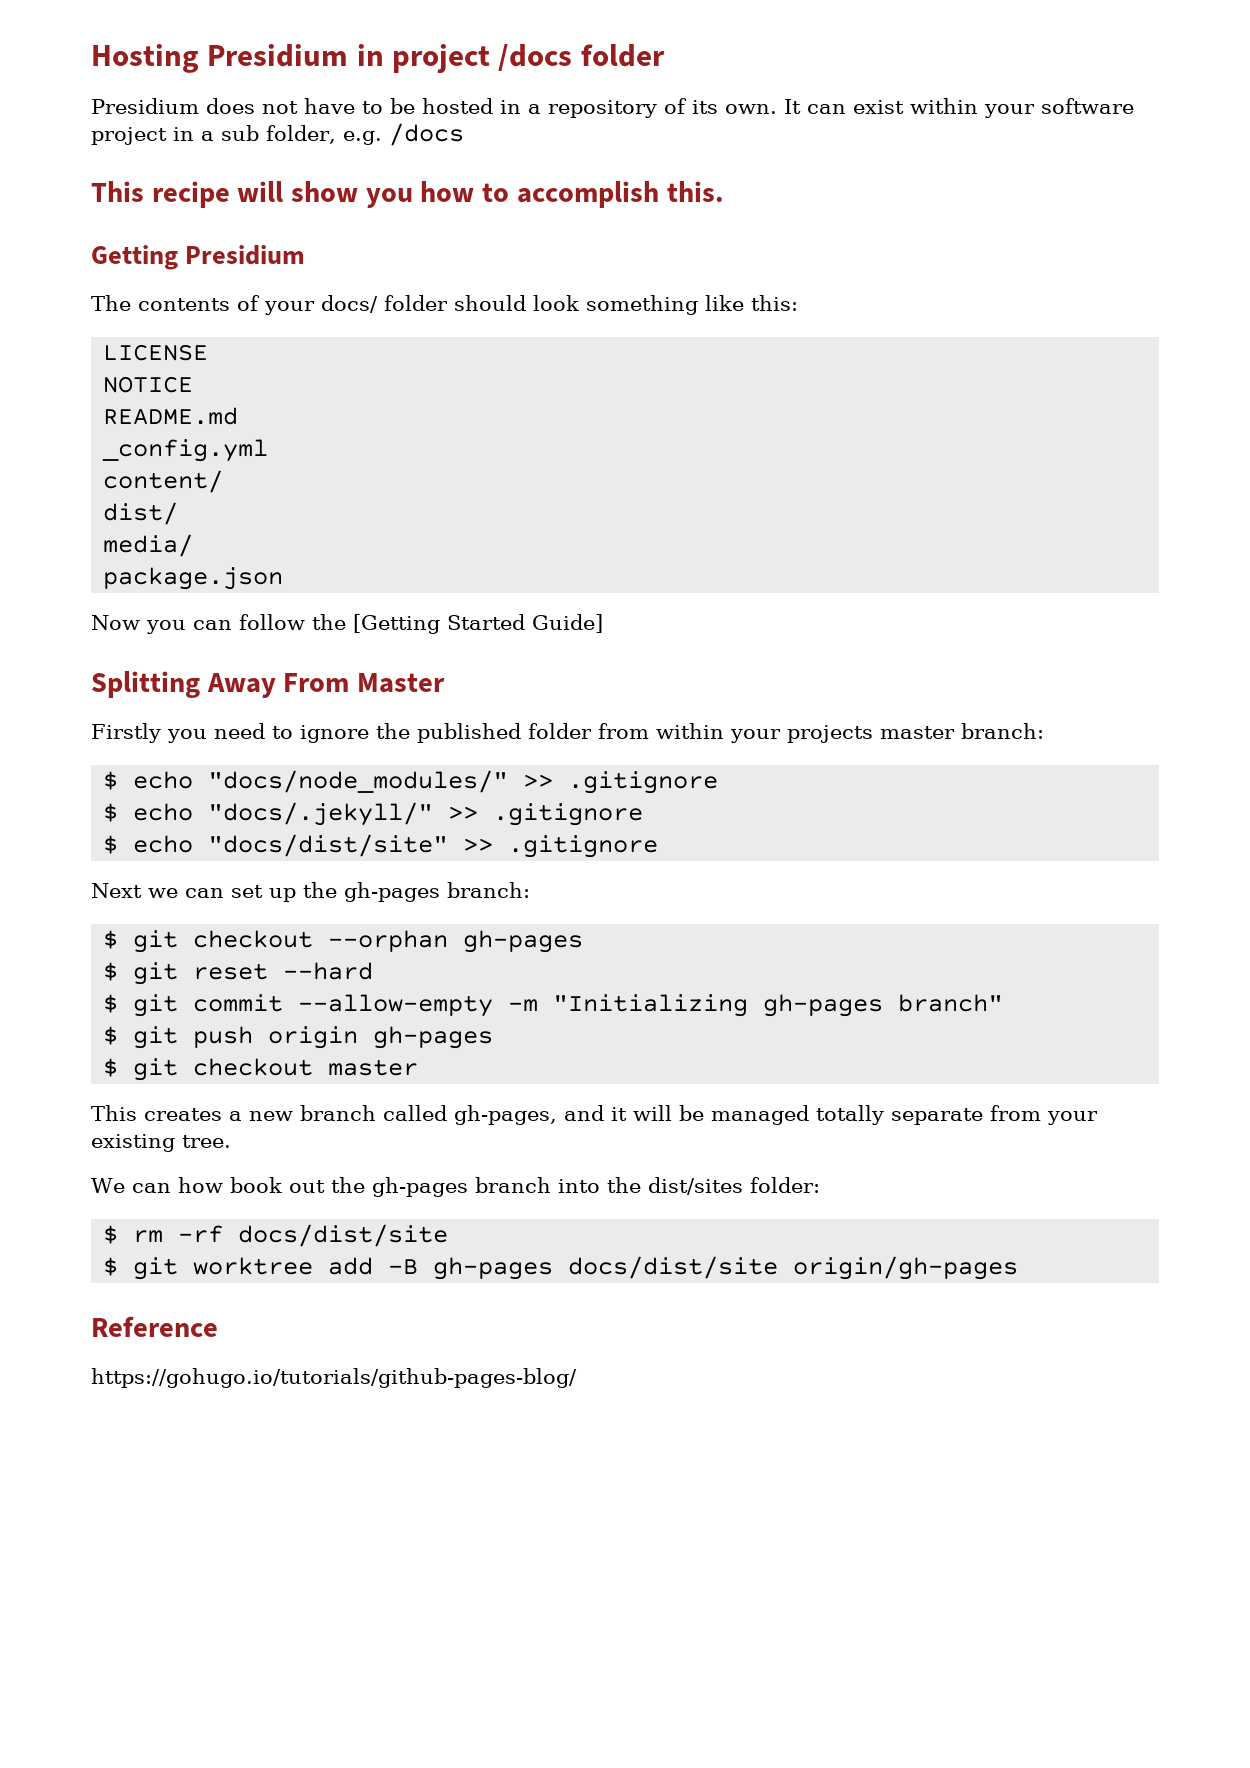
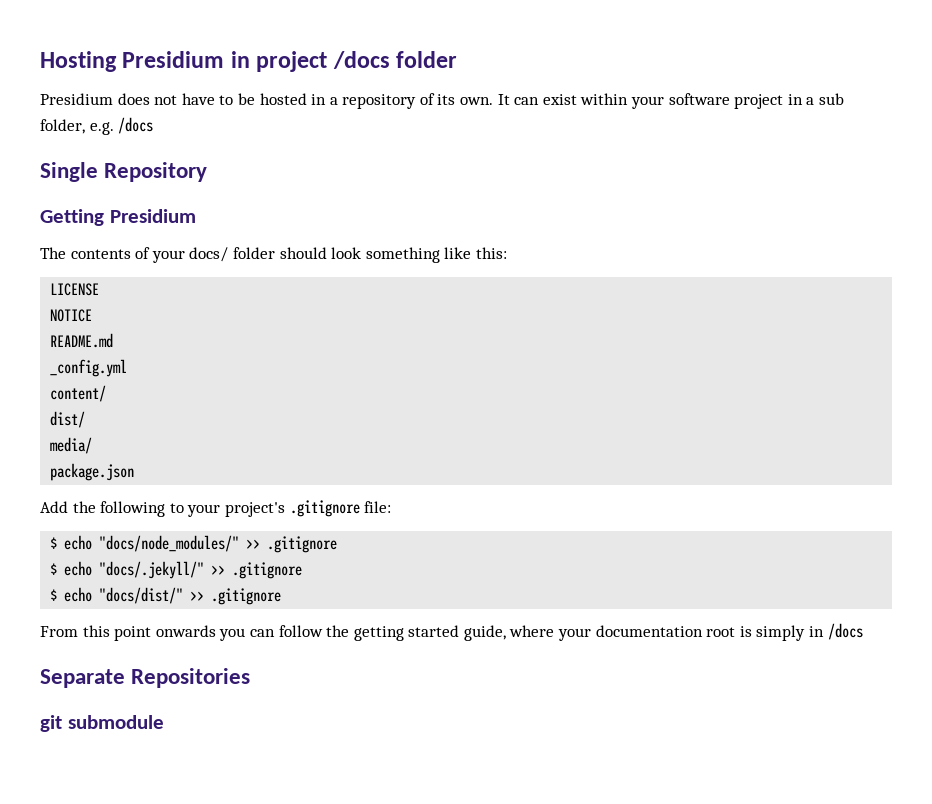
[91,181,724,208] This recipe will show you how to accomplish this. -> [40,162,208,182] Single Repository
[91,614,603,634] [91,671,446,698] [91,723,1044,743] Now you can follow the [Getting Started Guide] // Splitting Away From Master // Firstly you need to ignore the published folder from within your projects master branch: -> [40,500,392,517] Add the following to your project's .gitignore file:
[208,834,659,858] [91,882,530,902] [103,930,584,953] [103,962,374,985] [103,994,1004,1017] [103,1026,494,1049] [103,1058,419,1081] [91,1105,1098,1125] [91,1134,231,1152] [91,1177,820,1197] [103,1224,449,1247] [103,1256,1019,1280] [91,1316,218,1337] [91,1368,577,1388] "docs/dist/site" >> .gitignore // Next we can set up the gh-pages branch: // $ git checkout --orphan gh-pages // $ git reset --hard // $ git commit --allow-empty -m "Initializing gh-pages branch" // $ git push origin gh-pages // $ git checkout master // This creates a new branch called gh-pages, and it will be managed totally separate from your existing tree. // We can how book out the gh-pages branch into the dist/sites folder: // $ rm -rf docs/dist/site // $ git worktree add -B gh-pages docs/dist/site origin/gh-pages // Reference // https://gohugo.io/tutorials/github-pages-blog/ -> [99,587,282,605] [40,623,863,641] [40,668,251,688] [40,715,164,732] "docs/dist/" >> .gitignore // From this point onwards you can follow the getting started guide, where your documentation root is simply in /docs // Separate Repositories // git submodule

